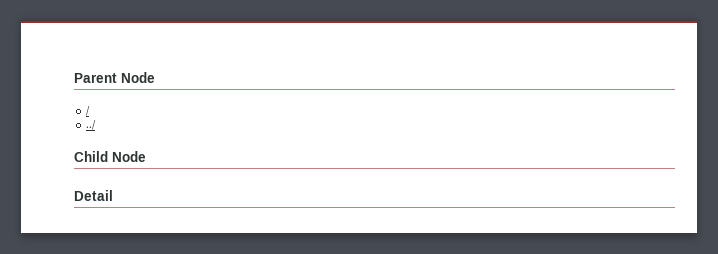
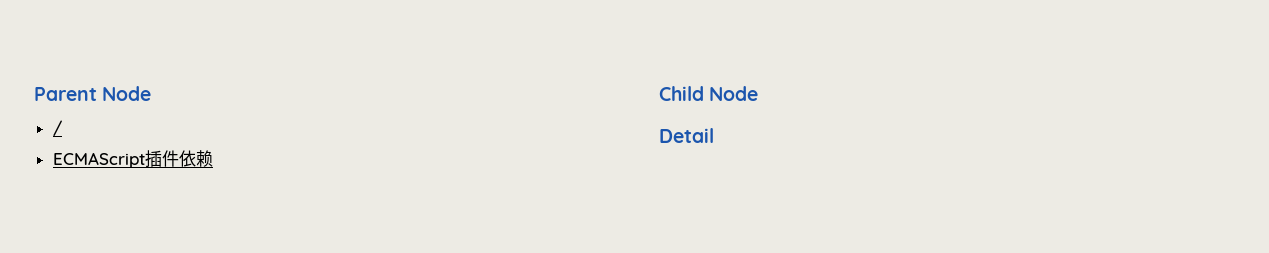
[86,120,97,130] ../ -> [52,150,213,168] ECMAScript插件依赖

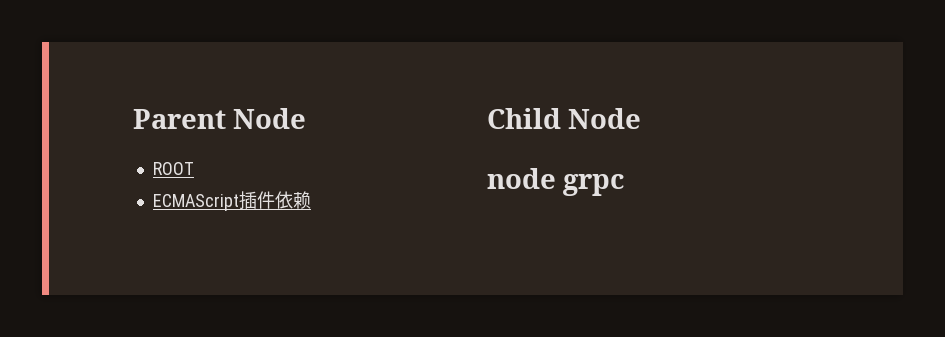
[52,120,62,136] / -> [152,162,194,175] ROOT
[659,128,714,143] Detail -> [487,168,626,196] node grpc

